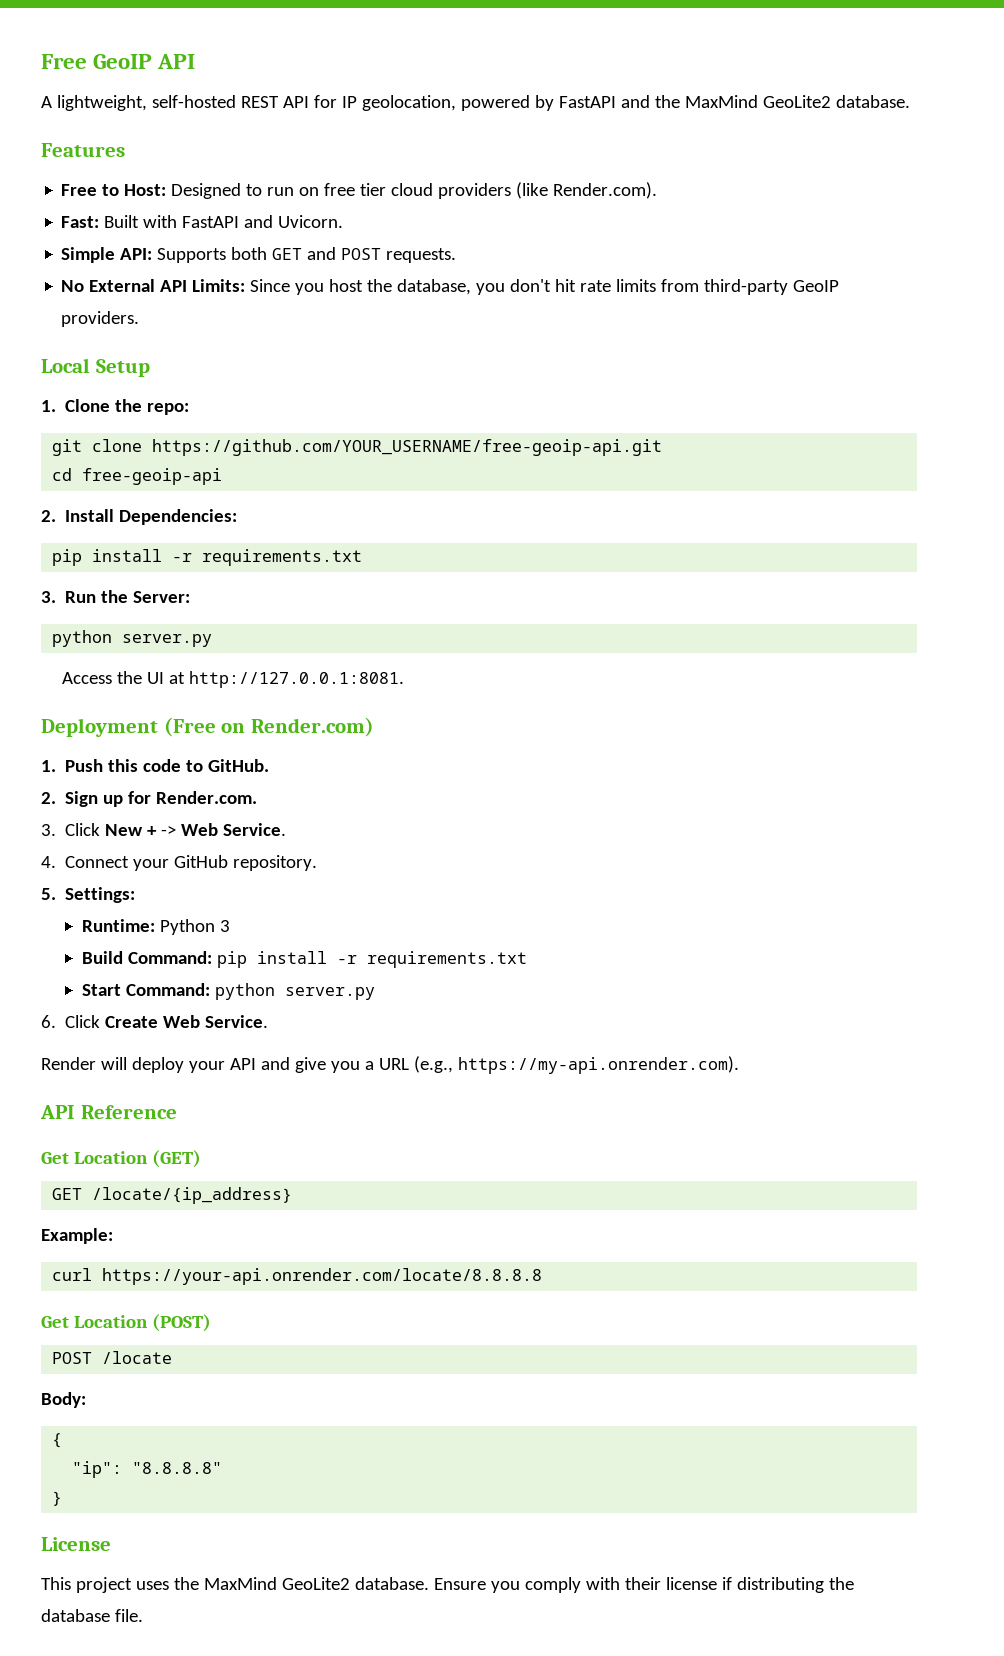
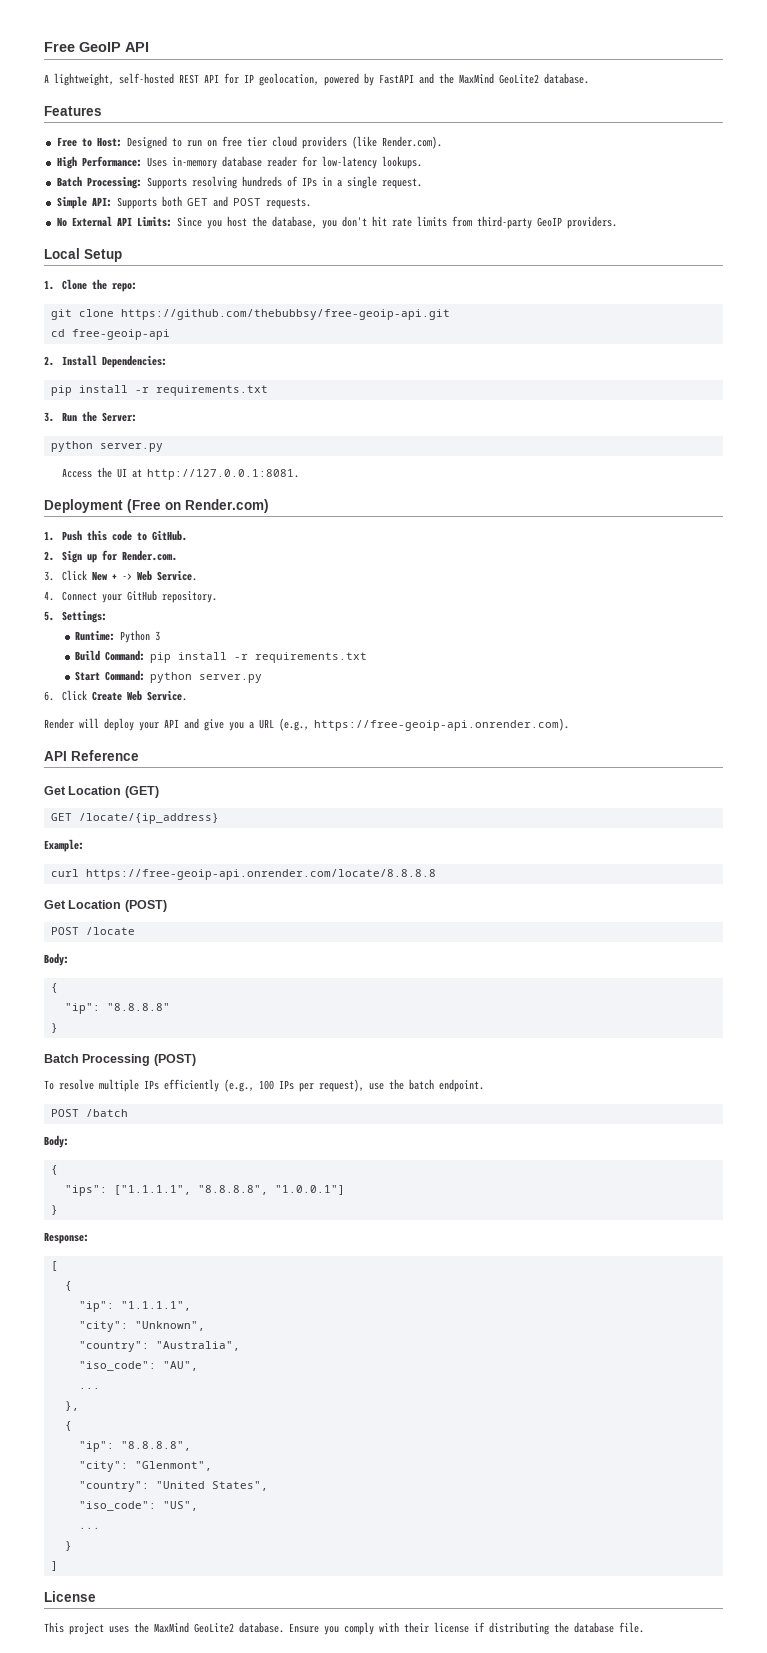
[61,215,344,228] Fast: Built with FastAPI and Uvicorn. -> [56,156,422,169] [56,176,422,189] High Performance: Uses in-memory database reader for low-latency lookups. // Batch Processing: Supports resolving hundreds of IPs in a single request.
[152,439,663,456] https://github.com/YOUR_USERNAME/free-geoip-api.git -> [120,309,450,320] https://github.com/thebubbsy/free-geoip-api.git
[457,1056,739,1074] https://my-api.onrender.com). -> [314,718,569,731] https://free-geoip-api.onrender.com).
[102,1268,543,1285] https://your-api.onrender.com/locate/8.8.8.8 -> [85,869,436,880] https://free-geoip-api.onrender.com/locate/8.8.8.8
(63, 1498) none -> [44,1054,196,1066] [44,1079,484,1092] [50,1109,128,1117] [44,1135,69,1148] [50,1165,58,1175] [64,1185,345,1196] [50,1205,58,1215] [44,1232,89,1244] [50,1261,58,1271] [64,1281,72,1291] [78,1301,191,1312] [78,1321,205,1332] [78,1341,240,1352] [78,1361,198,1371] [78,1387,100,1389] [64,1401,79,1411] [64,1421,72,1431] [78,1441,191,1452] [78,1461,212,1472] [78,1481,268,1492] [78,1501,198,1511] [78,1527,100,1529] [64,1541,72,1551] [50,1561,58,1571] // Batch Processing (POST) // To resolve multiple IPs efficiently (e.g., 100 IPs per request), use the batch endpoint. // POST /batch // Body: // { // "ips": ["1.1.1.1", "8.8.8.8", "1.0.0.1"] // } // Response: // [ // { // "ip": "1.1.1.1", // "city": "Unknown", // "country": "Australia", // "iso_code": "AU", // ... // }, // { // "ip": "8.8.8.8", // "city": "Glenmont", // "country": "United States", // "iso_code": "US", // ... // } // ]

